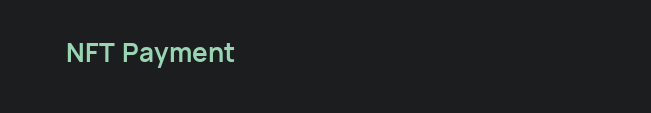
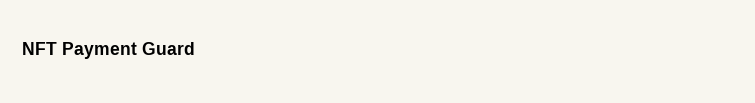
(236, 55) none -> [142,42,195,55] Guard

